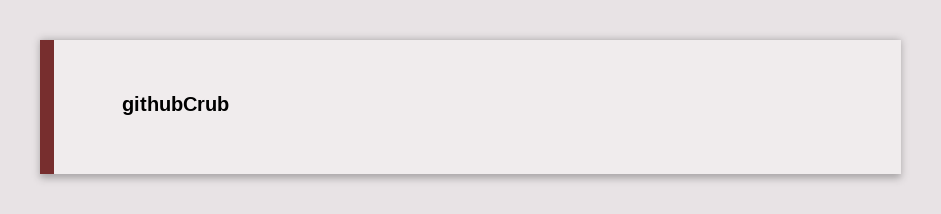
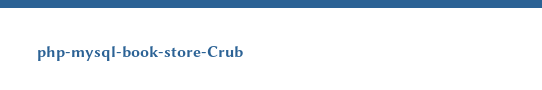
[122,96,229,115] githubCrub -> [37,46,243,61] php-mysql-book-store-Crub

